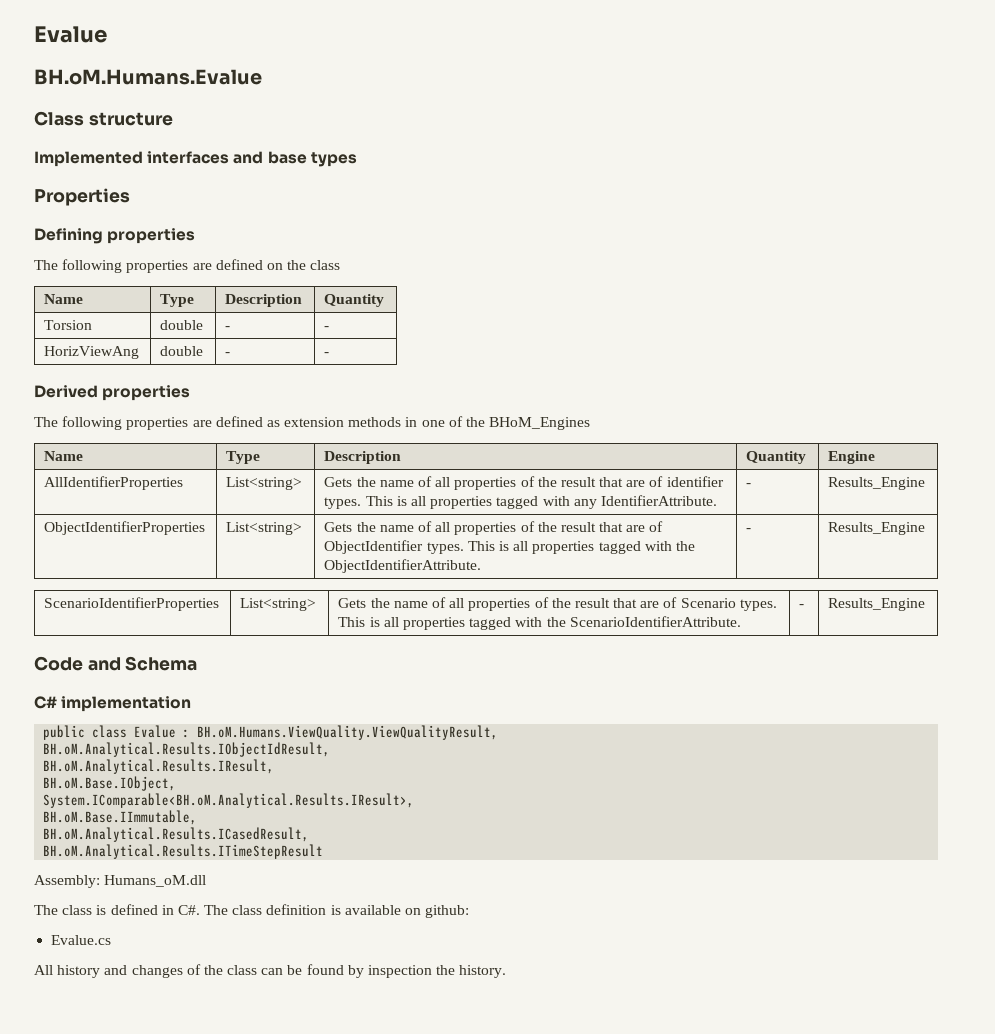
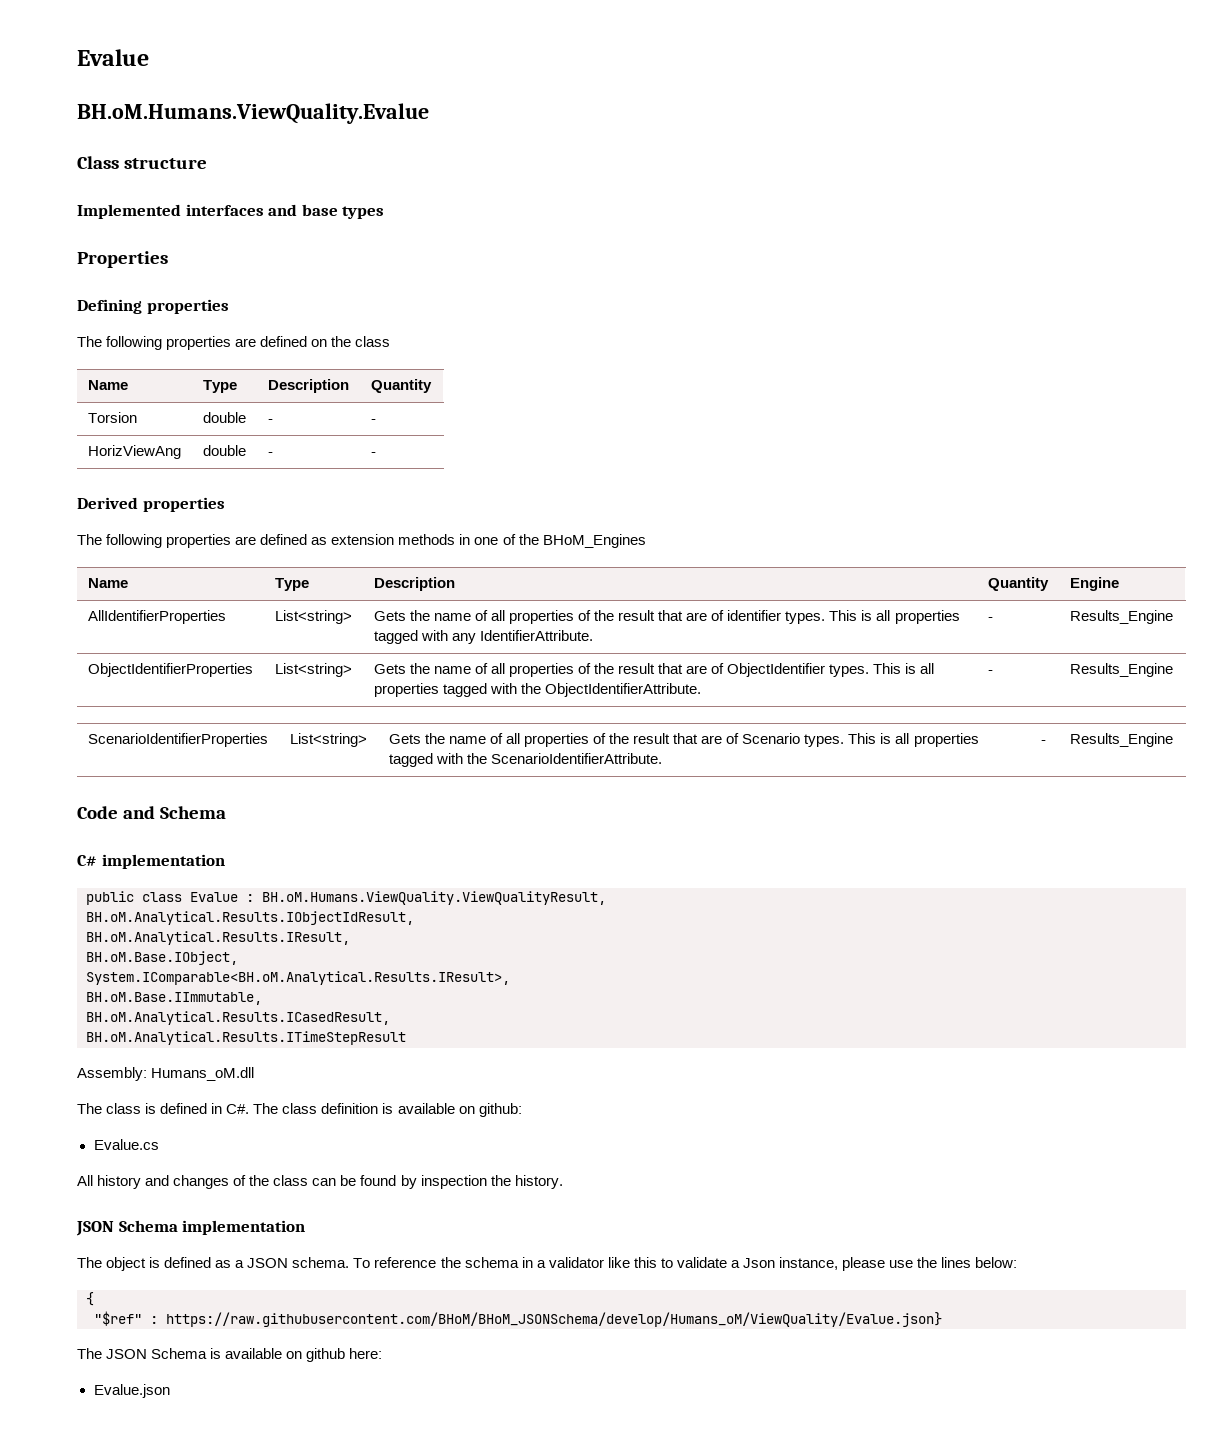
[34,69,262,85] BH.oM.Humans.Evalue -> [77,103,429,124] BH.oM.Humans.ViewQuality.Evalue
(507, 971) none -> [76,1220,306,1236] [77,1257,1018,1271] [86,1292,94,1306] [94,1311,942,1327] [77,1348,383,1362] [93,1384,170,1398] // JSON Schema implementation // The object is defined as a JSON schema. To reference the schema in a validator like this to validate a Json instance, please use the lines below: // { // "$ref" : https://raw.githubusercontent.com/BHoM/BHoM_JSONSchema/develop/Humans_oM/ViewQuality/Evalue.json} // The JSON Schema is available on github here: // Evalue.json

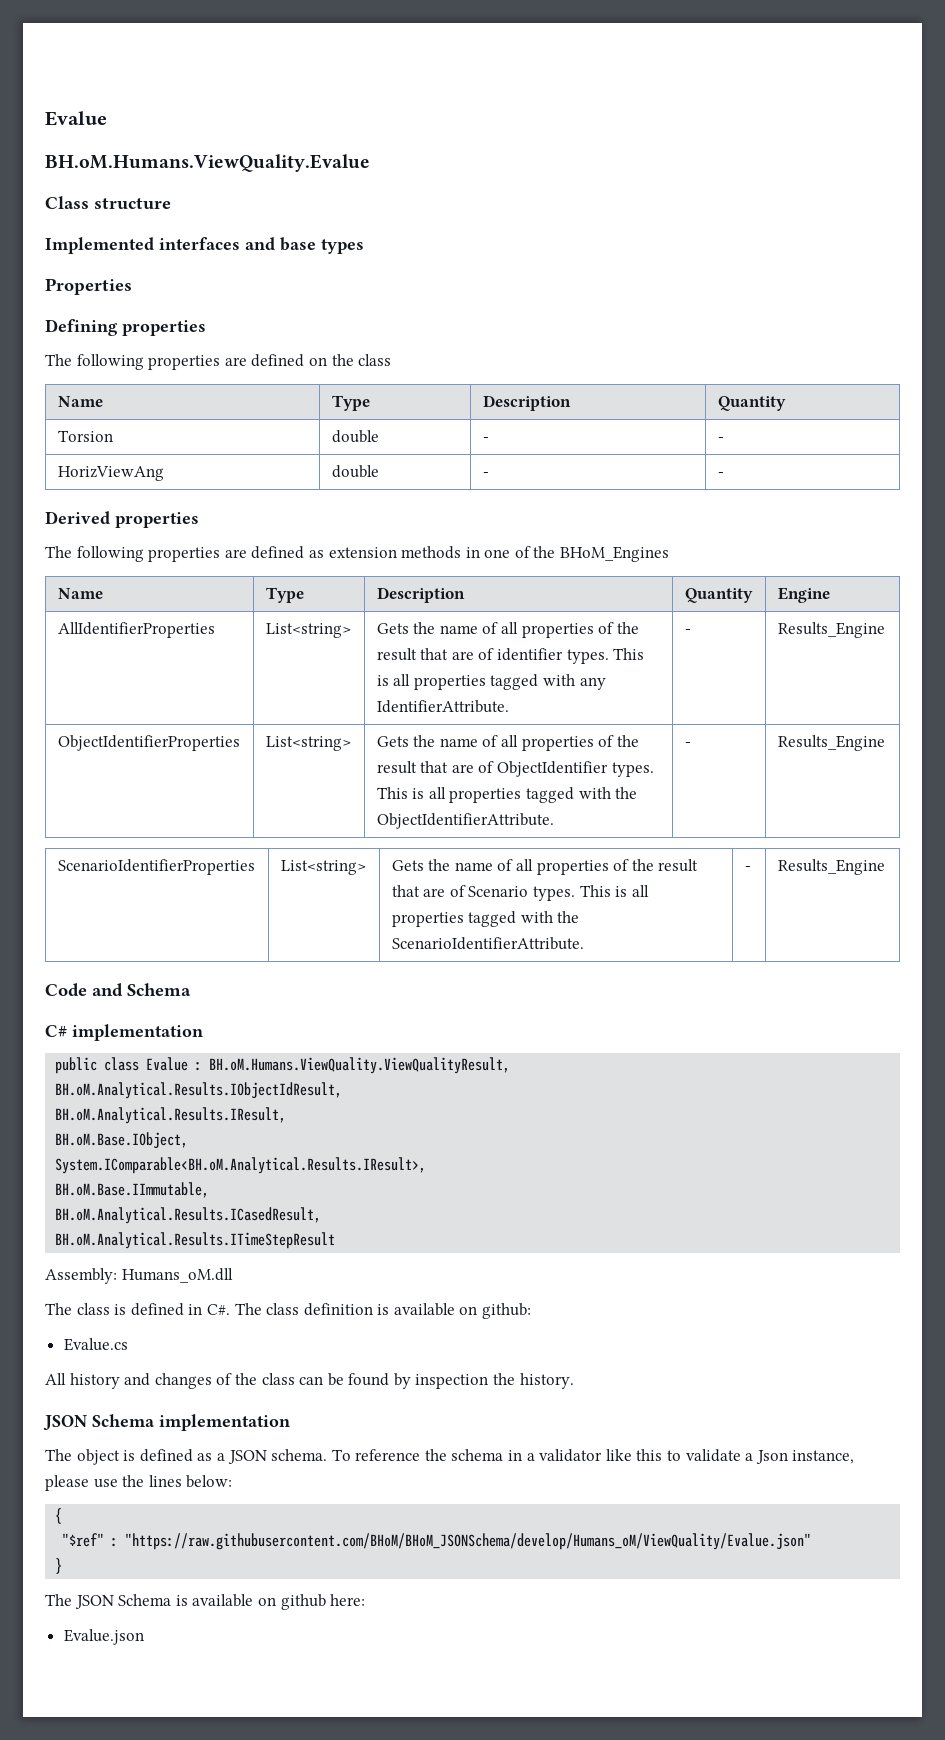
[166,1312,942,1327] https://raw.githubusercontent.com/BHoM/BHoM_JSONSchema/develop/Humans_oM/ViewQuality/Evalue.json} -> [125,1533,812,1550] [55,1558,63,1574] "https://raw.githubusercontent.com/BHoM/BHoM_JSONSchema/develop/Humans_oM/ViewQuality/Evalue.json" // }

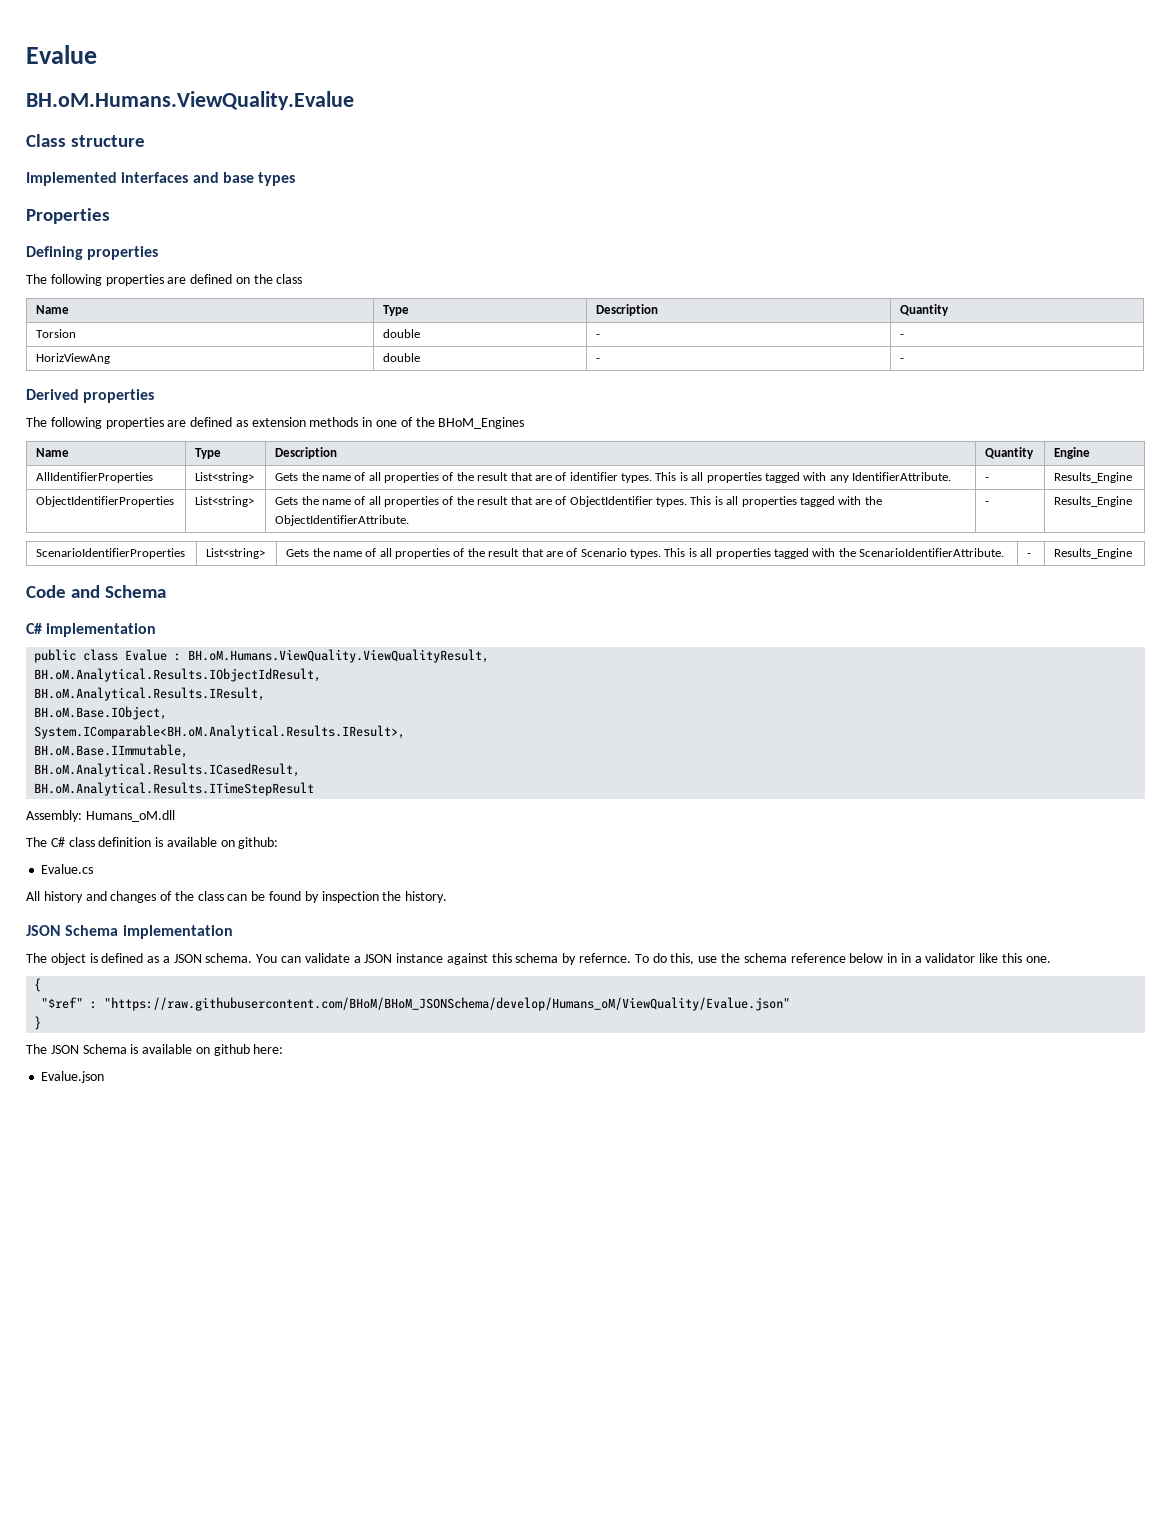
[76,1303,262,1316] class is defined in C#. The -> [50,837,65,847] C#
[331,1449,504,1461] To reference the schema -> [256,953,898,965] You can validate a JSON instance against this schema by refernce. To do this, use the schema reference below in
[667,1449,855,1464] [45,1475,233,1491] to validate a Json instance, please use the lines below: -> [1025,956,1051,963] one.

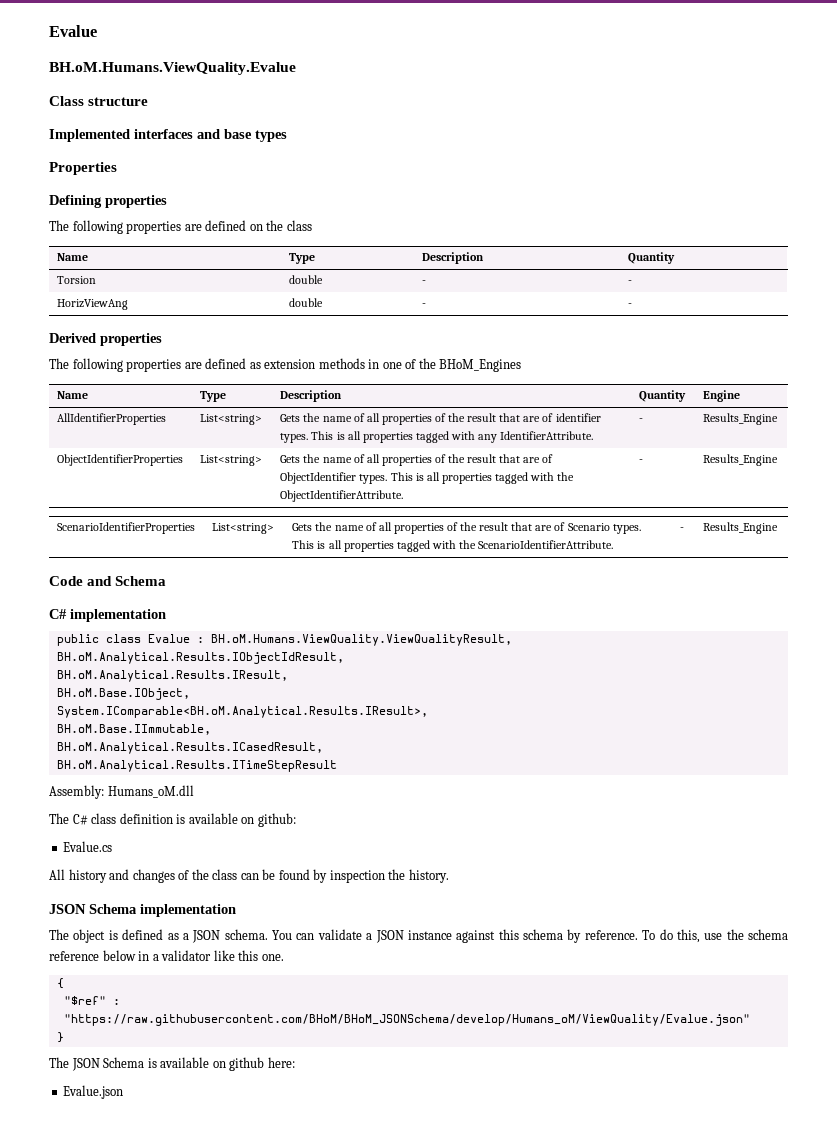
[579,953,632,963] refernce. -> [584,930,638,940] reference.
[900,953,911,963] in -> (150, 956) none

